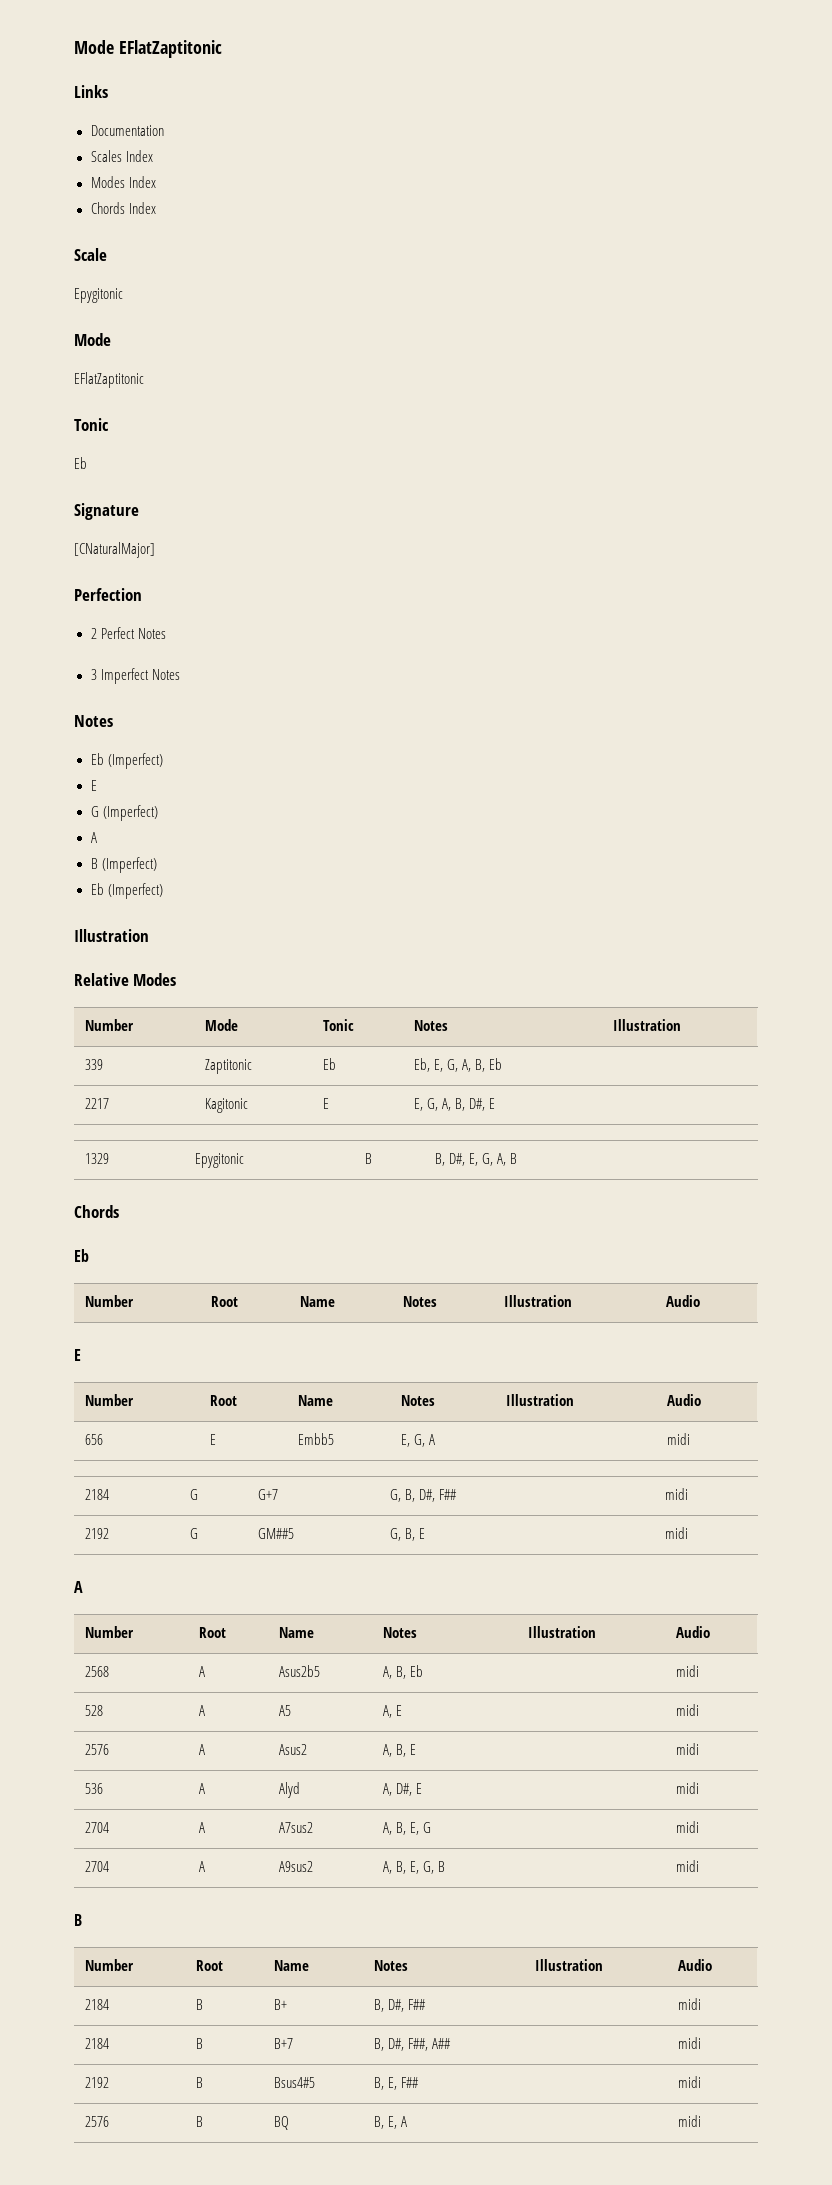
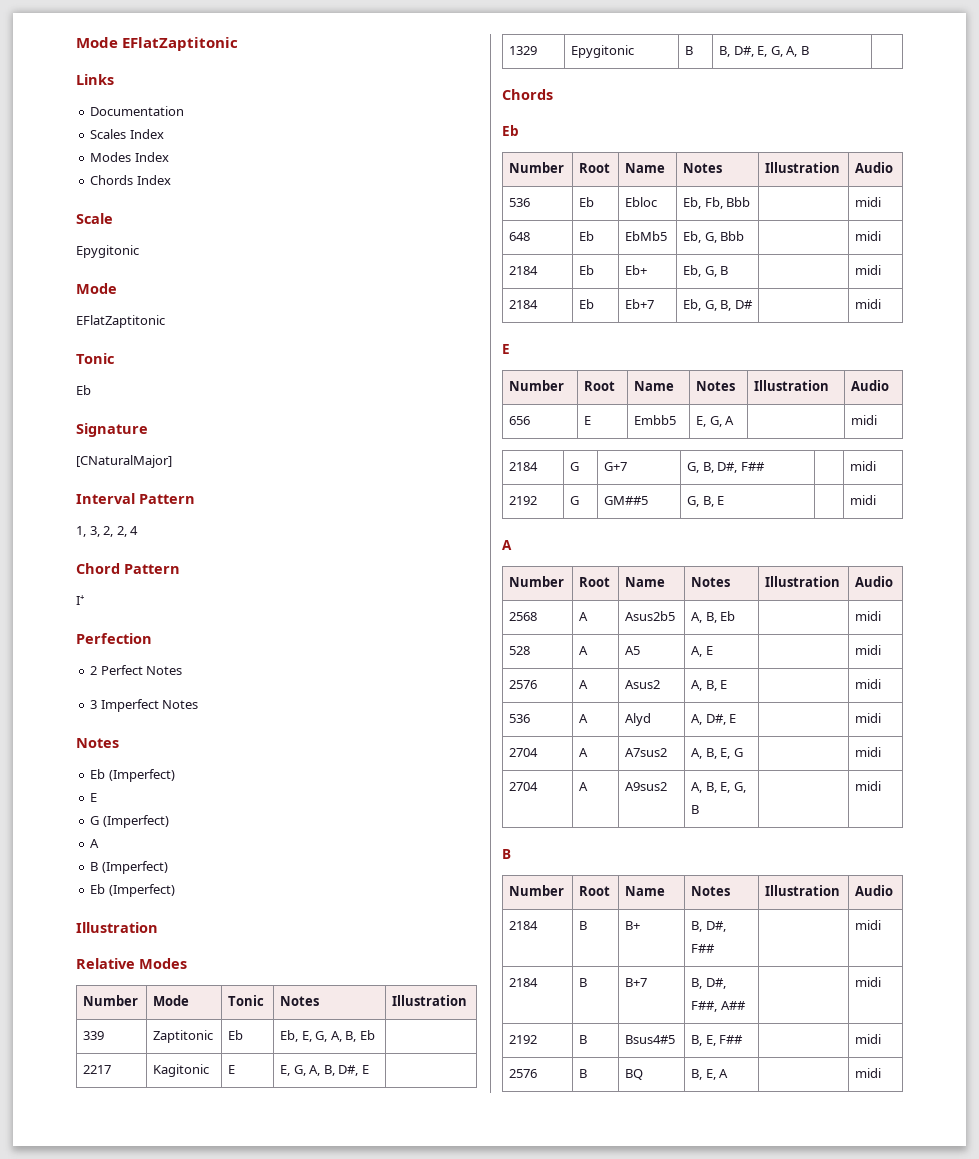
(155, 550) none -> [76,493,195,504] [76,526,139,537] [76,563,180,574] [76,595,84,605] // Interval Pattern // 1, 3, 2, 2, 4 // Chord Pattern // I⁺
(700, 1301) none -> [509,198,531,207] [579,197,595,207] [625,197,658,207] [683,197,751,209] [855,197,882,207] [509,232,531,241] [579,231,595,241] [625,231,668,241] [683,231,745,243] [855,231,882,241] [509,266,539,275] [579,265,595,275] [625,265,648,275] [683,265,729,277] [855,265,882,275] [509,300,539,309] [579,299,595,309] [625,299,655,309] [683,299,753,311] [855,299,882,309] // 536 | Eb | Ebloc | Eb, Fb, Bbb | | midi // 648 | Eb | EbMb5 | Eb, G, Bbb | | midi // 2184 | Eb | Eb+ | Eb, G, B | | midi // 2184 | Eb | Eb+7 | Eb, G, B, D# | | midi

